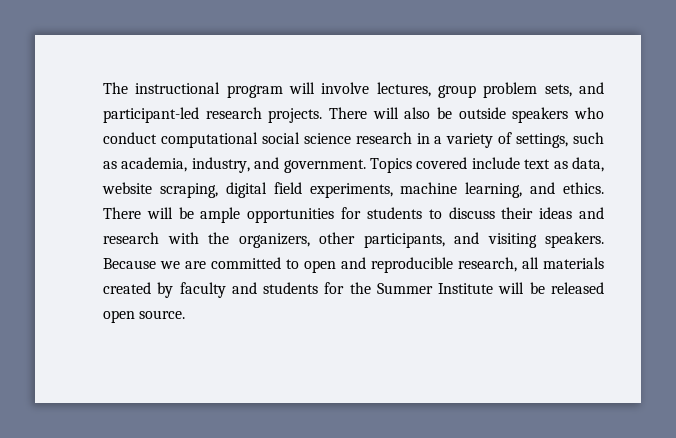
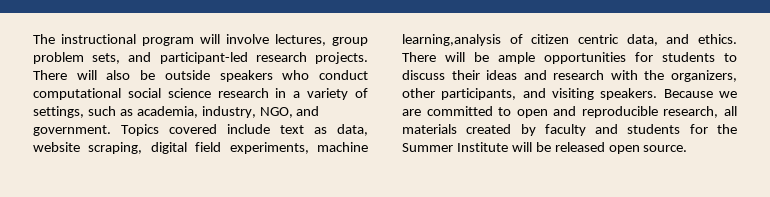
(250, 165) none -> [259,107,293,118] NGO,
[465,182,523,198] learning, -> [402,34,658,46] learning,analysis of citizen centric data,

